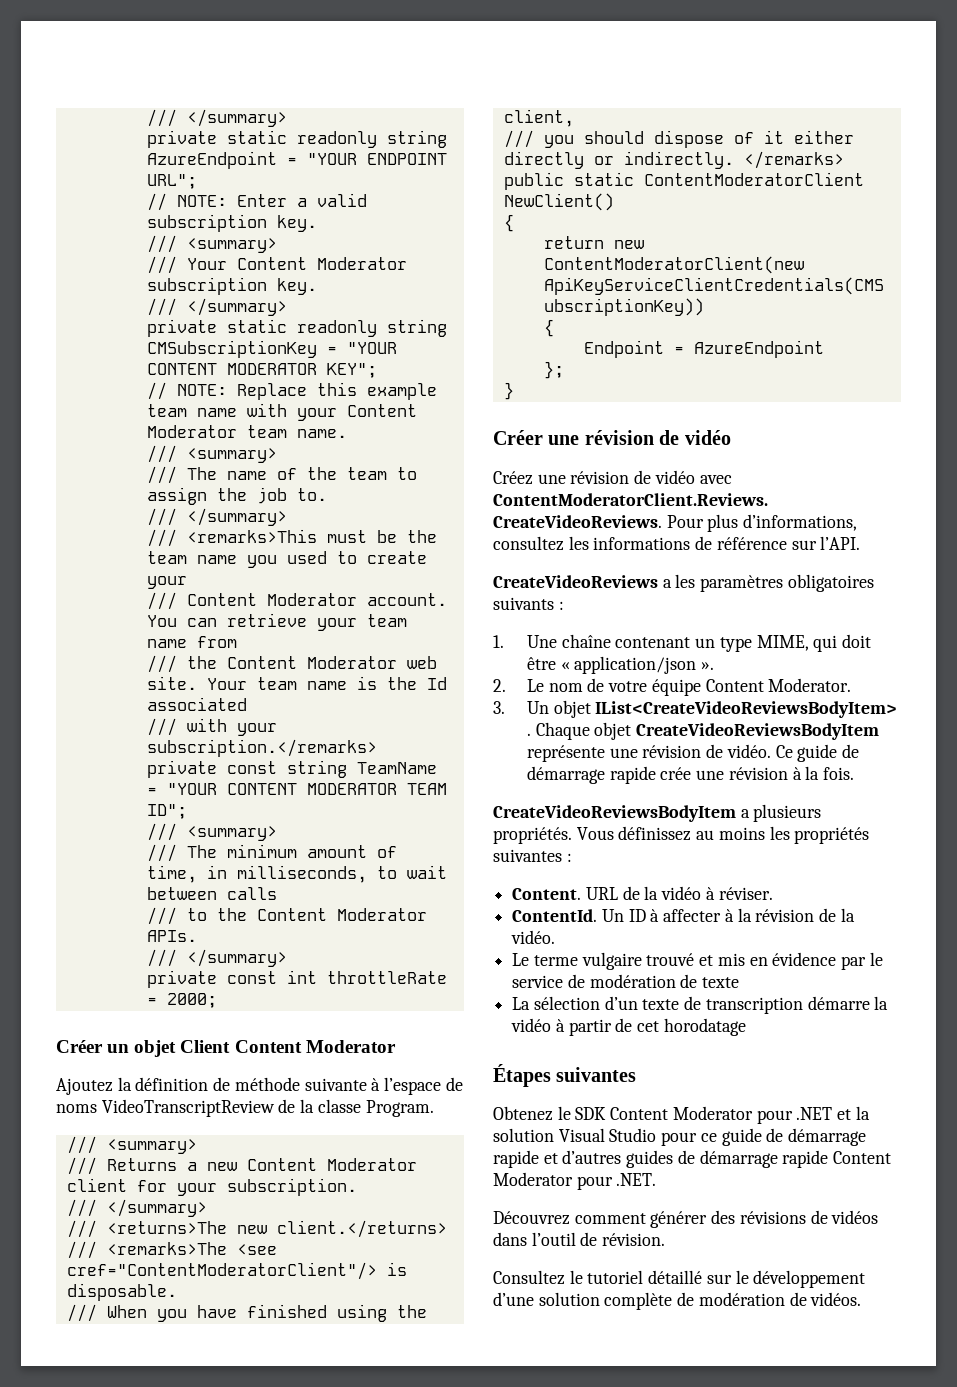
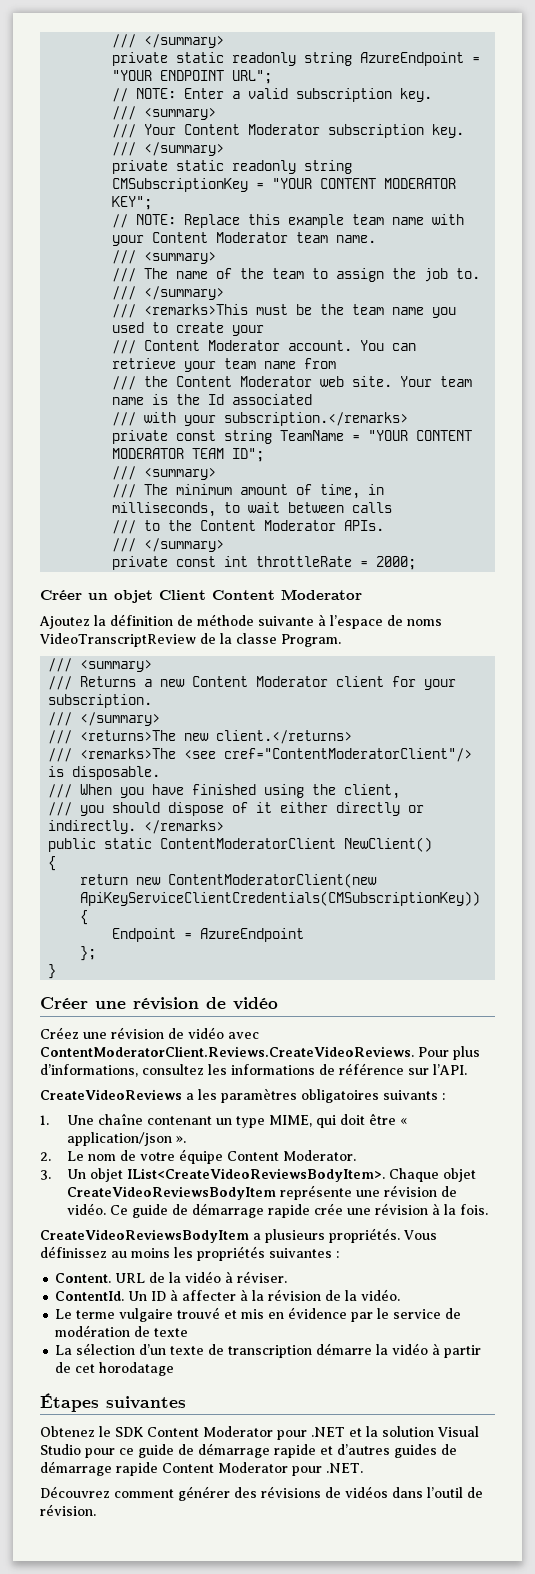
[595,701,898,718] [526,733,531,736] IList<CreateVideoReviewsBodyItem> . -> [127,1168,386,1182] IList<CreateVideoReviewsBodyItem>.
[493,1270,866,1288] [493,1292,862,1310] // Consultez le tutoriel détaillé sur le développement d’une solution complète de modération de vidéos. -> (96, 1510) none

